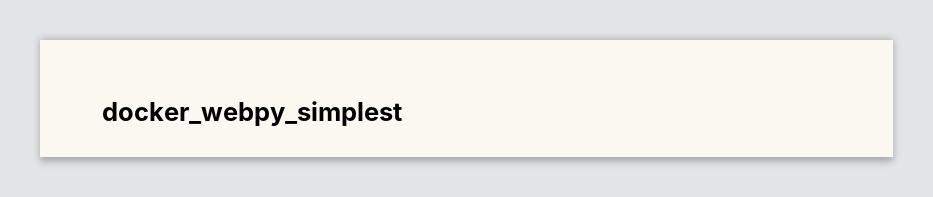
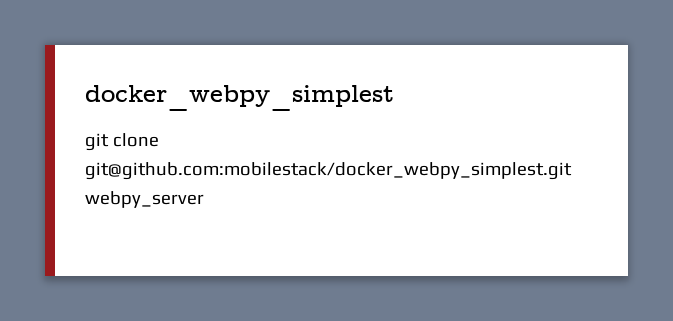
(402, 113) none -> [85,133,159,151] [85,162,572,180] [85,191,204,208] // git clone git@github.com:mobilestack/docker_webpy_simplest.git webpy_server

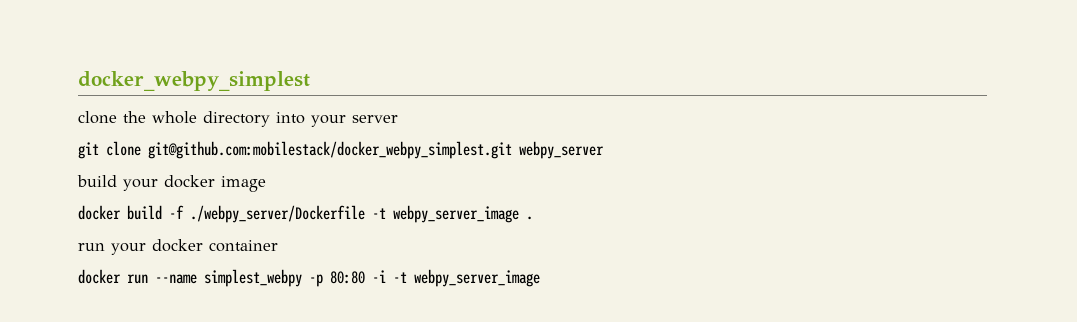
[85,133,159,151] [85,162,572,180] [85,191,204,208] git clone git@github.com:mobilestack/docker_webpy_simplest.git webpy_server -> [78,111,398,127] [78,141,604,159] [77,175,266,192] [78,205,533,223] [78,239,278,255] [78,269,540,287] clone the whole directory into your server // git clone git@github.com:mobilestack/docker_webpy_simplest.git webpy_server // build your docker image // docker build -f ./webpy_server/Dockerfile -t webpy_server_image . // run your docker container // docker run --name simplest_webpy -p 80:80 -i -t webpy_server_image

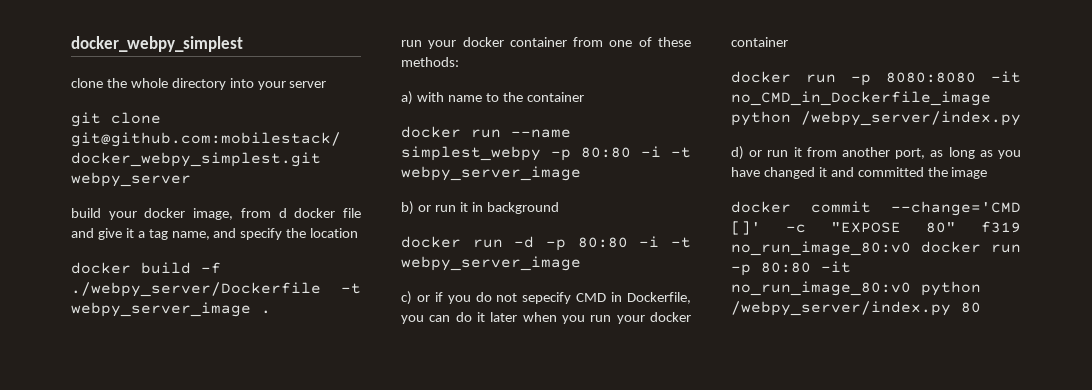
[221,176,266,192] image -> [193,208,362,220] [71,228,359,240] image, from d docker file and give it a tag name, and specify the location
(278, 246) none -> [573,37,691,47] [401,57,459,67] [401,91,584,105] from one of these methods: // a) with name to the container
(540, 278) none -> [401,201,559,215] [401,236,691,251] [401,256,581,271] [401,291,691,305] [401,312,691,324] [731,37,788,47] [731,71,1021,86] [731,91,991,106] [731,111,1021,126] [731,146,1021,160] [731,167,988,179] [731,201,1021,216] [731,221,1021,235] [731,241,1021,256] [731,261,851,276] [731,281,981,296] [731,301,981,316] // b) or run it in background // docker run -d -p 80:80 -i -t webpy_server_image // c) or if you do not sepecify CMD in Dockerfile, you can do it later when you run your docker container // docker run -p 8080:8080 -it no_CMD_in_Dockerfile_image python /webpy_server/index.py // d) or run it from another port, as long as you have changed it and committed the image // docker commit --change='CMD []' -c "EXPOSE 80" f319 no_run_image_80:v0 docker run -p 80:80 -it no_run_image_80:v0 python /webpy_server/index.py 80

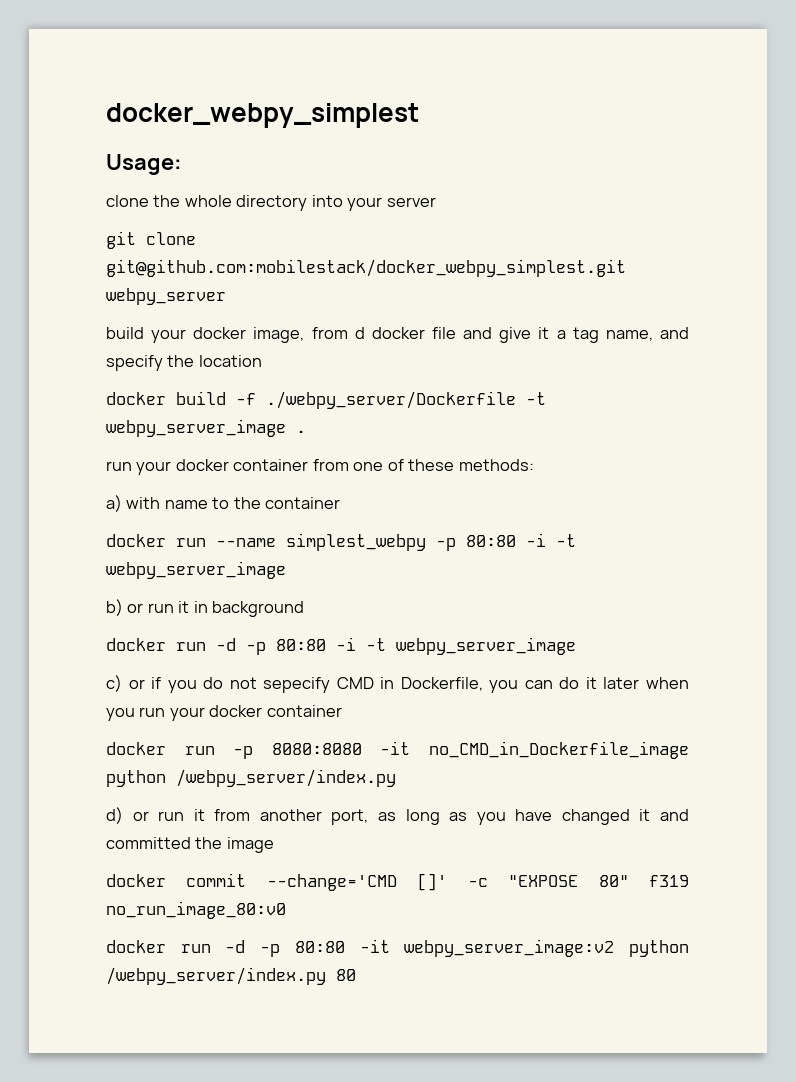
(243, 44) none -> [106,154,182,175] // Usage:
[921,241,1021,253] docker run -> [106,940,246,953] // docker run -d
[731,281,911,296] no_run_image_80:v0 -> [404,939,615,957] webpy_server_image:v2

